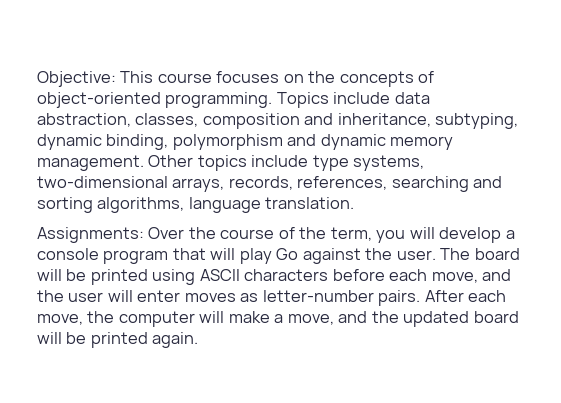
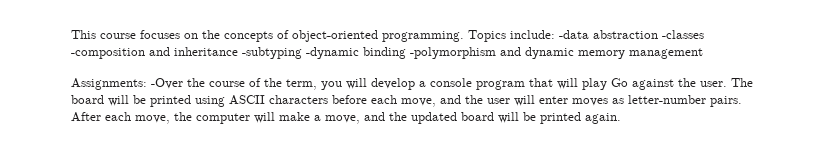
[37,71,116,87] Objective: -> (71, 34) none
[333,92,430,104] [37,113,519,129] [37,134,454,150] [37,155,425,171] [37,176,503,192] [37,197,355,213] include data abstraction, classes, composition and inheritance, subtyping, dynamic binding, polymorphism and dynamic memory management. Other topics include type systems, two-dimensional arrays, records, references, searching and sorting algorithms, language translation. -> [510,30,704,39] [71,47,703,59] include: -data abstraction -classes -composition and inheritance -subtyping -dynamic binding -polymorphism and dynamic memory management
[148,227,185,239] Over -> [151,78,183,89] -Over

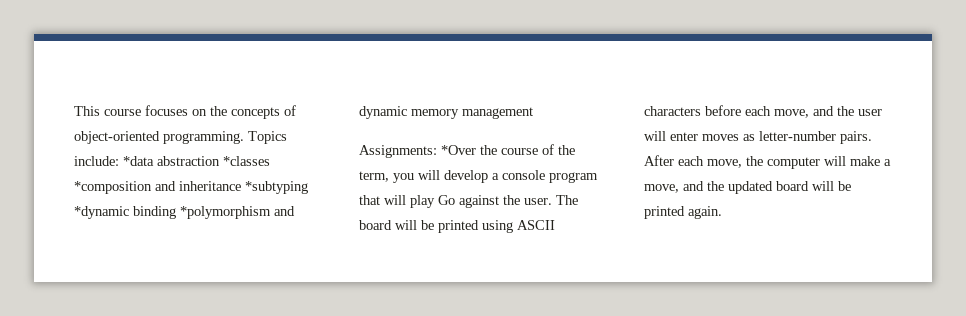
[559,30,704,39] [71,47,496,59] -data abstraction -classes -composition and inheritance -subtyping -dynamic binding -polymorphism -> [123,156,270,166] [74,181,308,194] [74,206,271,219] *data abstraction *classes *composition and inheritance *subtyping *dynamic binding *polymorphism
[151,78,183,89] -Over -> [441,145,476,155] *Over

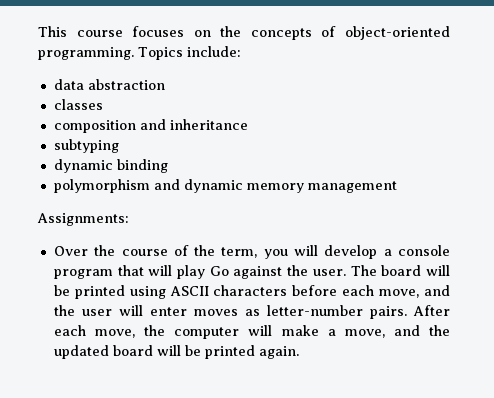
[123,156,154,166] *data -> [53,79,84,90] // data
[223,156,270,166] [74,181,152,194] *classes *composition -> [53,99,103,110] [53,120,136,133] // classes // composition
[245,181,308,194] [74,206,129,219] *subtyping *dynamic -> [53,139,119,153] [53,159,113,173] // subtyping // dynamic
[180,206,271,219] *polymorphism -> [53,179,150,193] // polymorphism
[441,145,476,155] *Over -> [53,246,88,256] // Over

